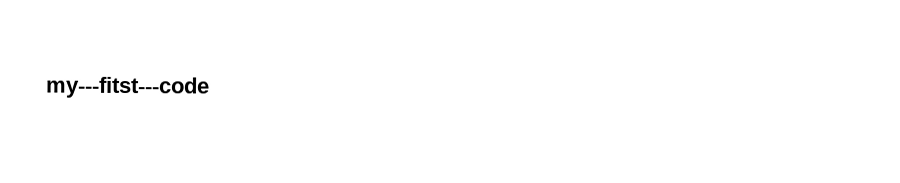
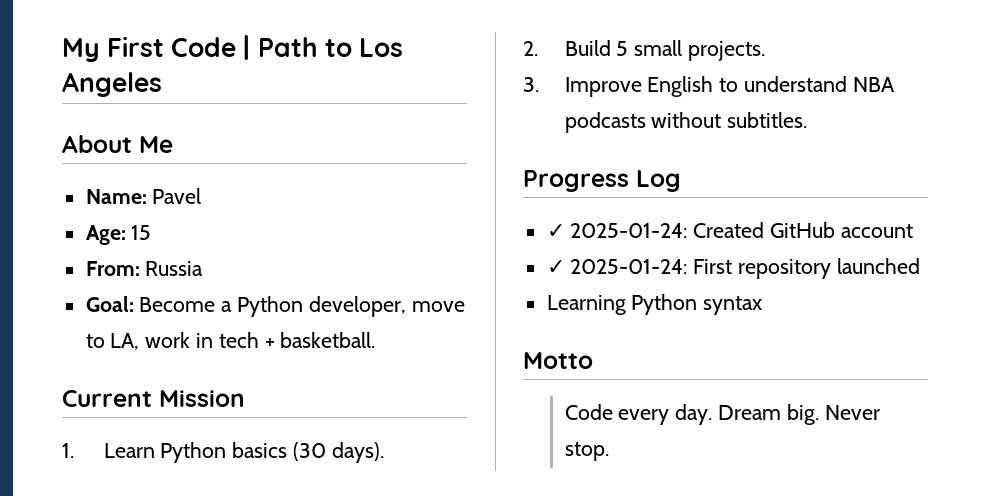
[45,76,210,99] my---fitst---code -> [62,35,403,62] [62,72,162,97] [62,135,173,153] [85,188,202,204] [85,225,152,245] [85,261,204,276] [85,296,465,317] [85,332,376,350] [62,390,245,407] [62,442,384,463] [523,40,765,61] [523,76,895,97] [564,112,808,133] [523,170,681,192] [546,222,913,238] [546,258,920,279] [546,294,763,315] [523,352,593,369] [564,404,880,425] [564,442,609,461] My First Code | Path to Los Angeles // About Me // Name: Pavel // Age: 15 // From: Russia // Goal: Become a Python developer, move to LA, work in tech + basketball. // Current Mission // 1. Learn Python basics (30 days). // 2. Build 5 small projects. // 3. Improve English to understand NBA podcasts without subtitles. // Progress Log // ✓ 2025-01-24: Created GitHub account // ✓ 2025-01-24: First repository launched // Learning Python syntax // Motto // Code every day. Dream big. Never stop.

